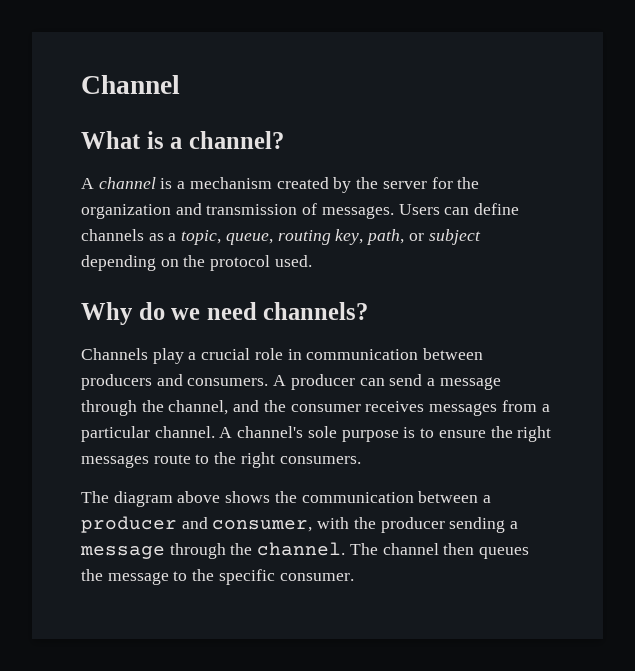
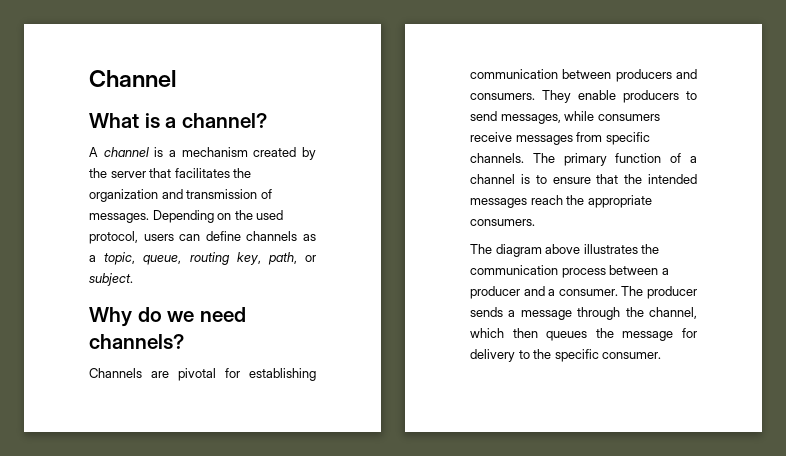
[431,177,453,189] for -> [149,168,230,178] that facilitates
[398,204,440,215] Users -> [152,210,284,223] [89,231,174,244] Depending on the used protocol, users
[428,229,481,245] [81,255,312,271] subject depending on the protocol used. -> [89,273,133,286] subject.
[152,348,302,364] play a crucial role in -> [151,368,316,381] are pivotal for establishing
[273,374,423,390] A producer can send -> [542,90,697,103] [470,111,660,124] [470,132,650,145] [470,153,697,166] [470,174,697,184] [470,195,652,208] [470,219,535,226] [470,244,660,257] [470,265,669,278] [470,286,697,299] [470,307,503,317] They enable producers to send messages, while consumers receive messages from specific channels. The primary function of a channel is to ensure that the intended messages reach the appropriate consumers. // The diagram above illustrates the communication process between a producer and a consumer. The producer sends
[233,400,550,416] [81,426,552,442] [81,452,361,468] [81,491,492,507] [81,516,519,533] [80,542,439,559] and the consumer receives messages from a particular channel. A channel's sole purpose is to ensure the right messages route to the right consumers. // The diagram above shows the communication between a producer and consumer, with the producer sending a message through the channel. The channel -> [470,328,504,338] which
(169, 578) none -> [682,328,697,338] [470,349,515,362] for delivery

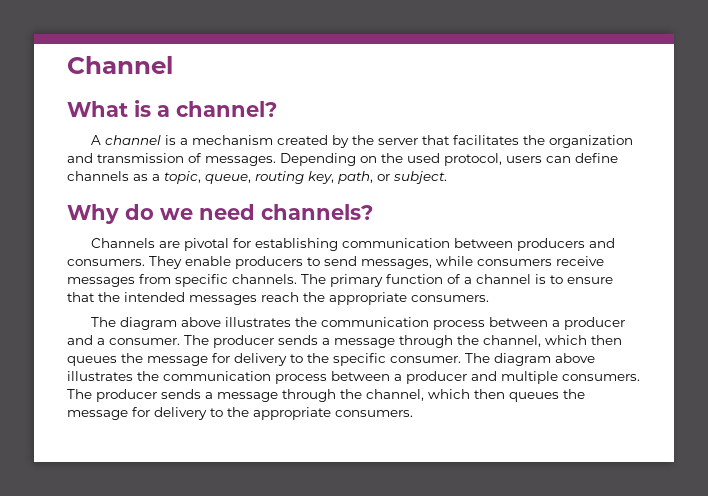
(662, 355) none -> [465,353,595,366] [67,371,640,384] [67,389,585,402] [67,407,413,420] The diagram above illustrates the communication process between a producer and multiple consumers. The producer sends a message through the channel, which then queues the message for delivery to the appropriate consumers.

